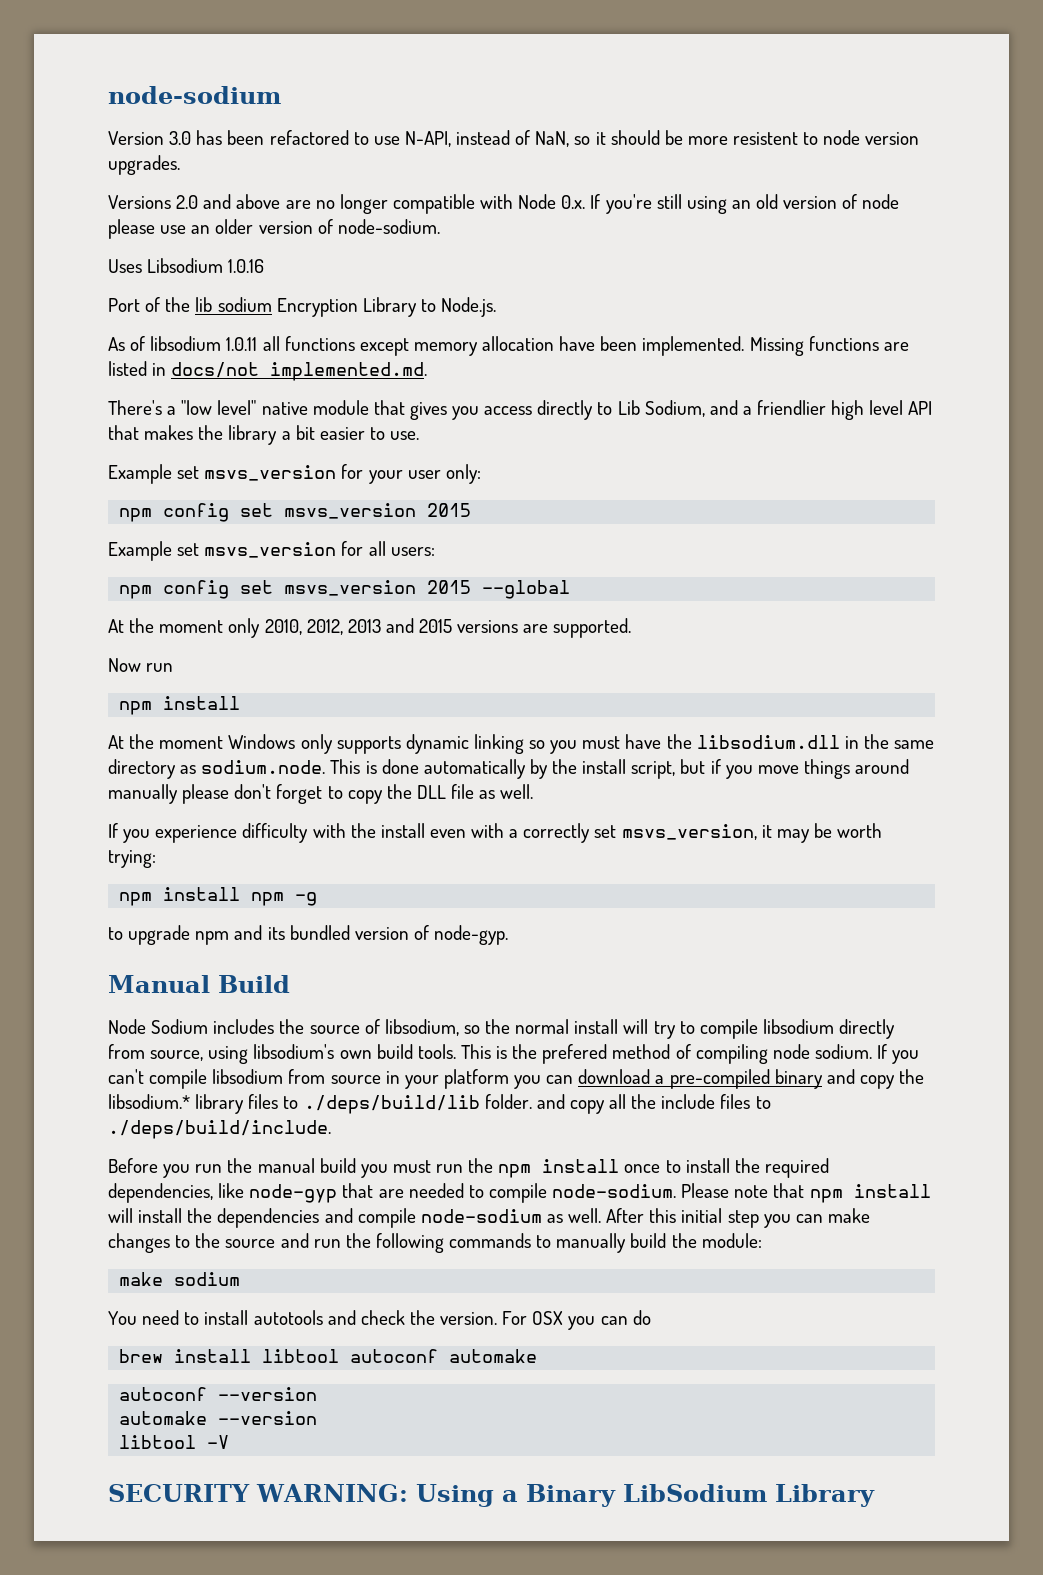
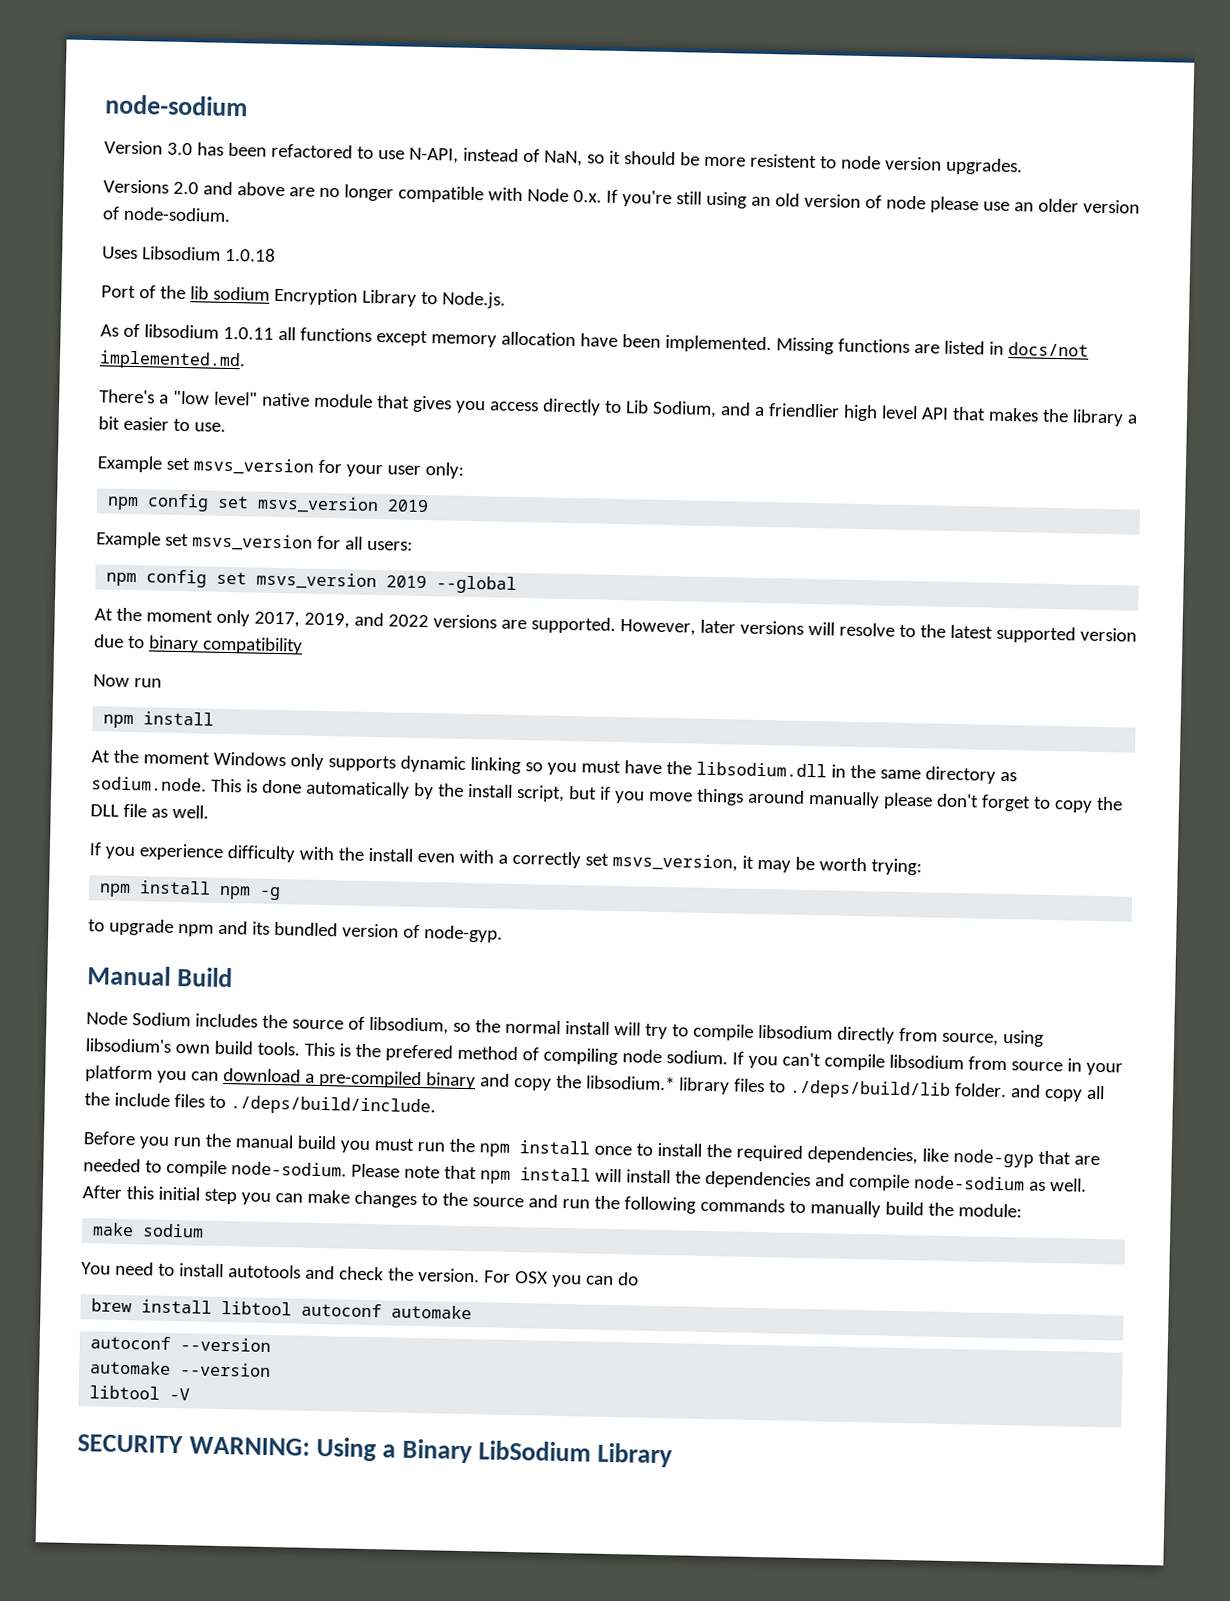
[228,259,265,273] 1.0.16 -> [224,247,276,262] 1.0.18
[427,503,472,517] 2015 -> [387,499,430,513] 2019
[427,580,472,594] 2015 -> [386,575,428,589] 2019
[264,618,632,638] 2010, 2012, 2013 and 2015 versions are supported. -> [253,611,1137,644] [94,634,303,655] 2017, 2019, and 2022 versions are supported. However, later versions will resolve to the latest supported version due to binary compatibility

